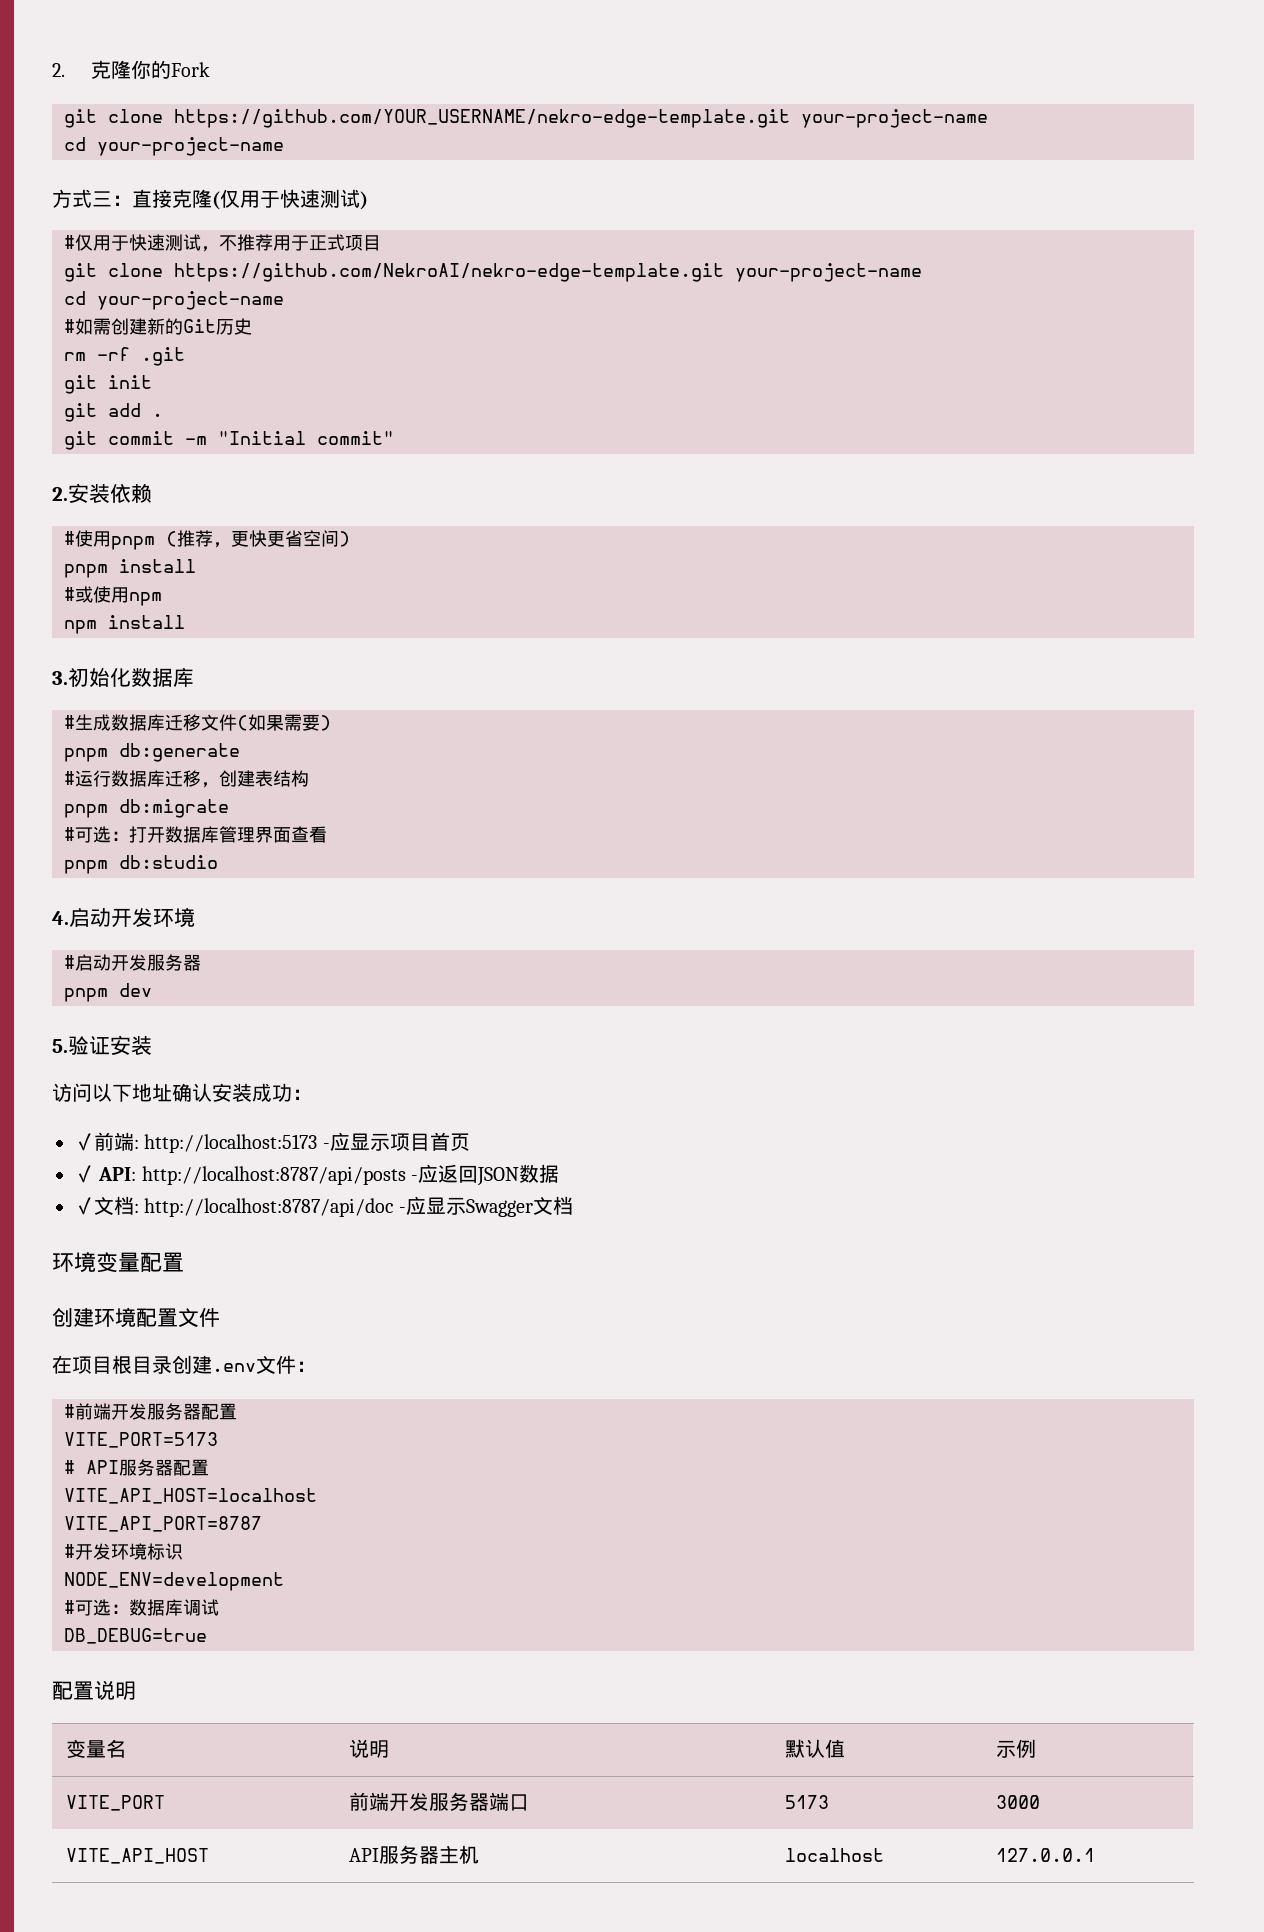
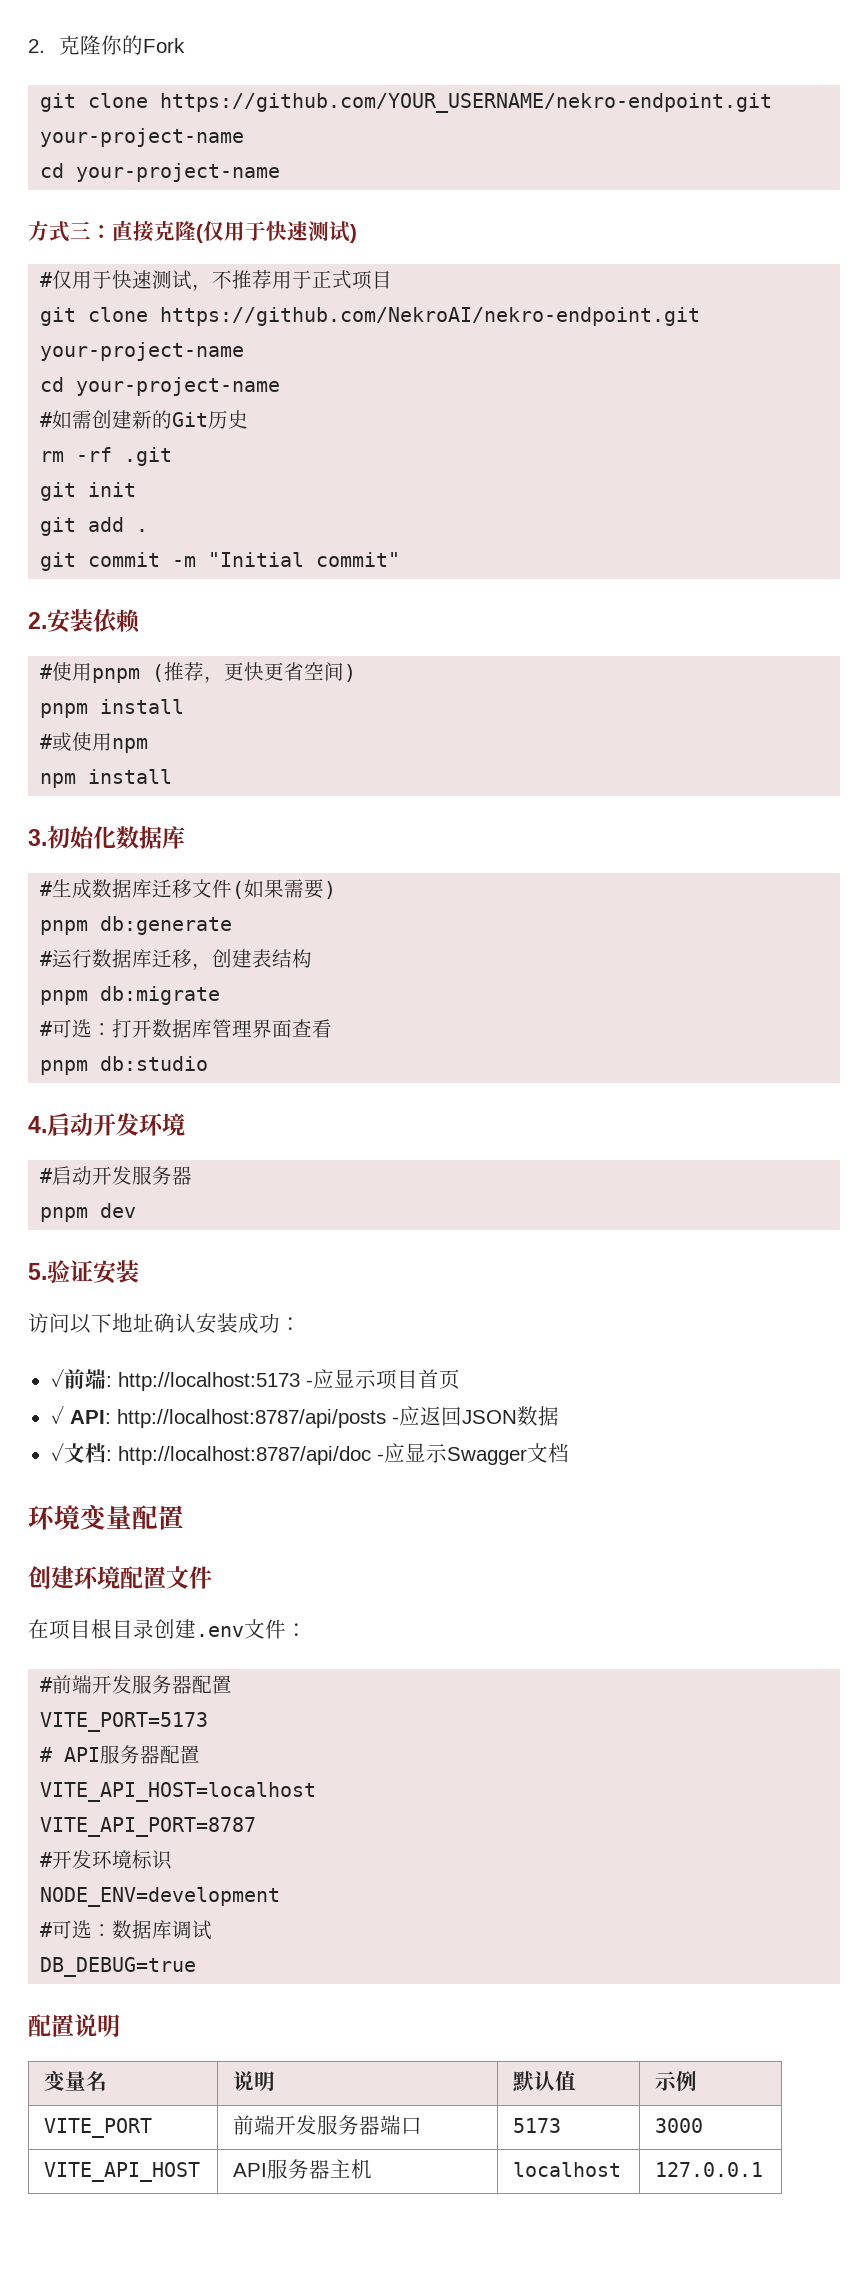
[174,109,790,128] https://github.com/YOUR_USERNAME/nekro-edge-template.git -> [160,93,773,113] https://github.com/YOUR_USERNAME/nekro-endpoint.git
[174,263,724,282] https://github.com/NekroAI/nekro-edge-template.git -> [160,307,701,326] https://github.com/NekroAI/nekro-endpoint.git

